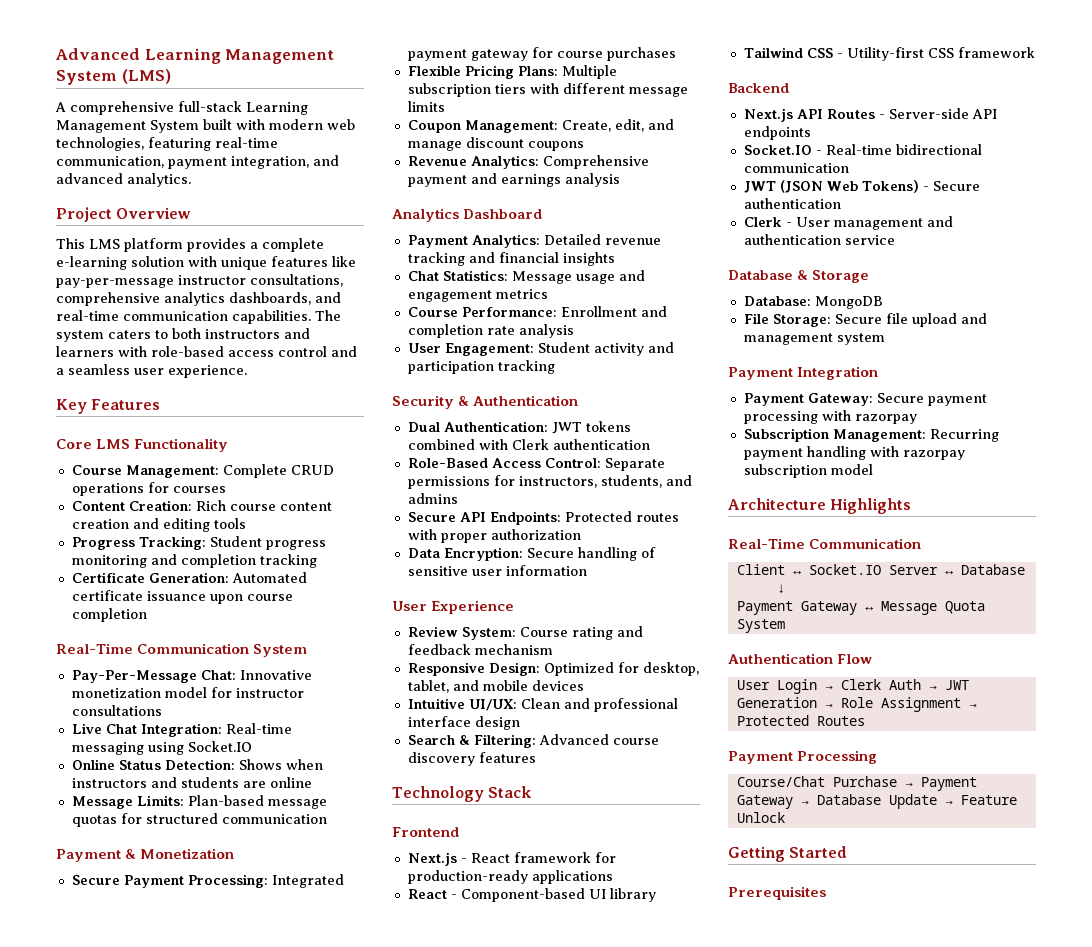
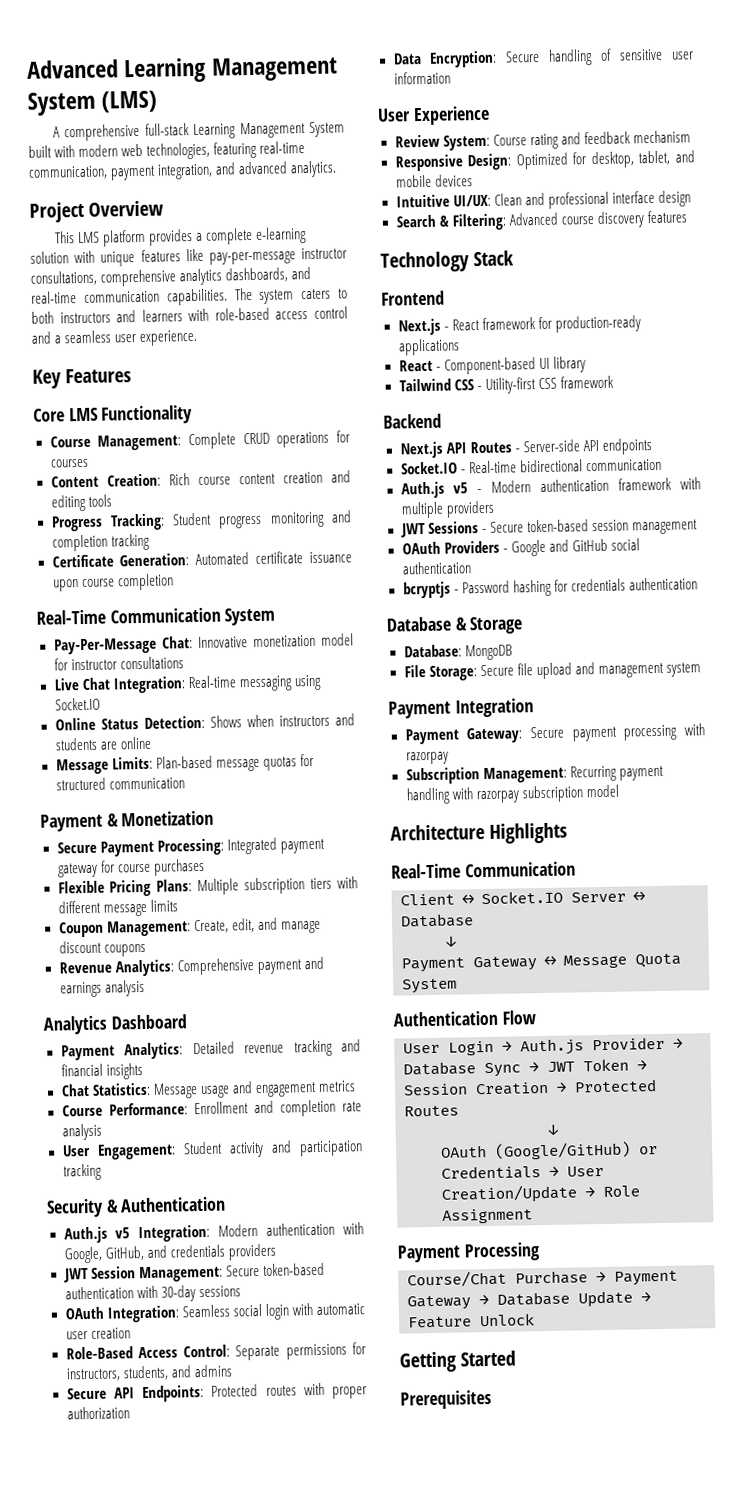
[407,421,631,434] [407,439,650,450] Dual Authentication: JWT tokens combined with Clerk authentication -> [63,1222,364,1244] [63,1243,276,1264] [62,1262,325,1283] [64,1285,241,1302] [64,1303,365,1323] [65,1327,131,1340] Auth.js v5 Integration: Modern authentication with Google, GitHub, and credentials providers // JWT Session Management: Secure token-based authentication with 30-day sessions // OAuth Integration: Seamless social login with automatic user creation
[743,180,980,193] [743,198,841,209] [743,216,953,230] [743,234,895,245] JWT (JSON Web Tokens) - Secure authentication // Clerk - User management and authentication service -> [400,477,701,499] [400,500,495,519] [399,519,698,538] [401,538,640,557] [401,561,472,575] [402,577,698,599] Auth.js v5 - Modern authentication framework with multiple providers // JWT Sessions - Secure token-based session management // OAuth Providers - Google and GitHub social authentication // bcryptjs - Password hashing for credentials authentication
[840,679,969,690] [736,697,817,708] Clerk Auth → JWT Generation -> [520,1036,683,1056] [403,1058,647,1078] [403,1079,657,1096] [404,1105,459,1117] [547,1124,559,1136] [441,1141,658,1160] [441,1165,604,1180] [441,1184,578,1204] Auth.js Provider → Database Sync → JWT Token → Session Creation → Protected Routes // ↓ // OAuth (Google/GitHub) or Credentials → User Creation/Update
[968,703,977,708] [736,715,865,726] → Protected Routes -> (533, 1216) none

